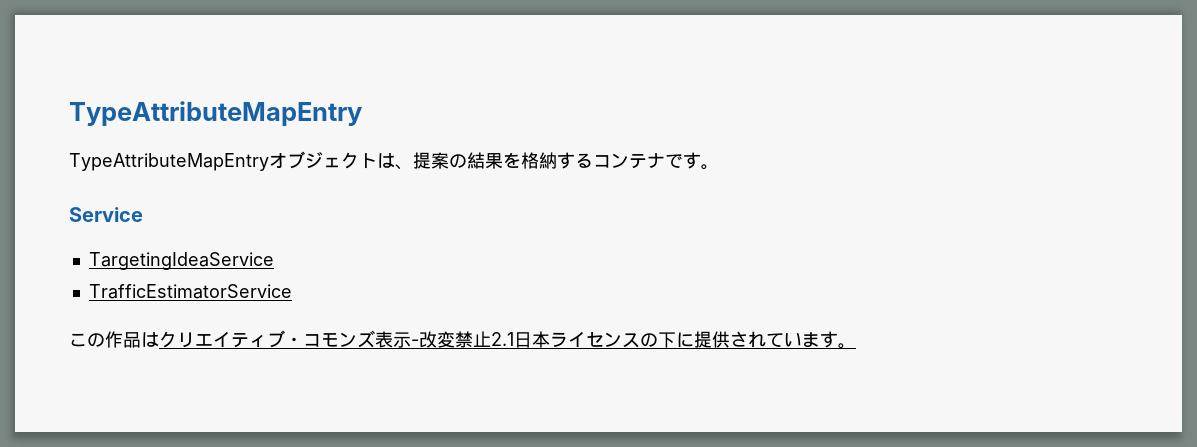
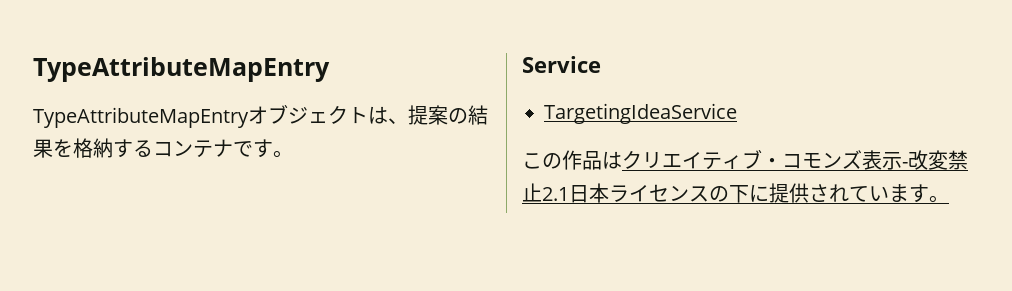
[88,284,292,299] // TrafficEstimatorService -> (737, 113) none

